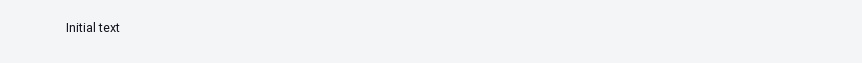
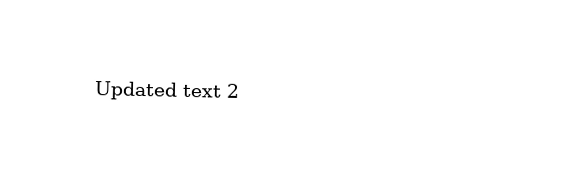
[66,22,121,32] Initial text -> [94,80,240,101] Updated text 2

